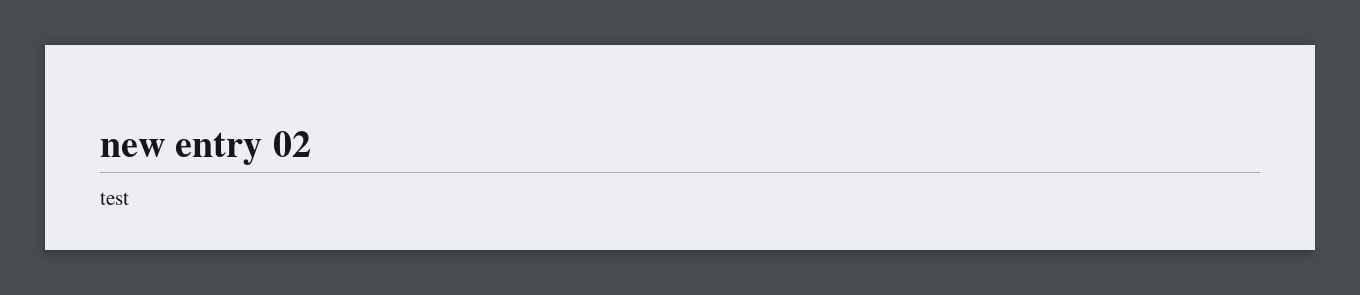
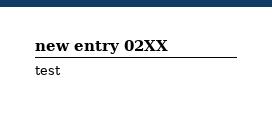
[272,131,311,157] 02 -> [124,40,168,51] 02XX

